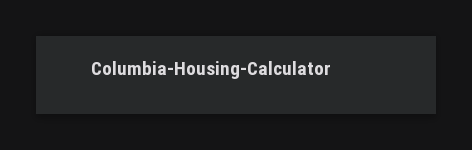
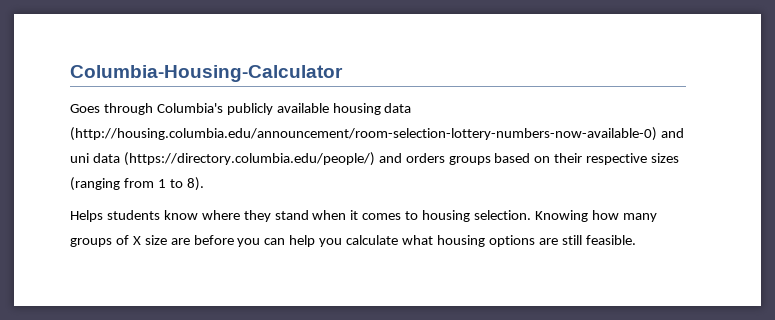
(331, 70) none -> [70,103,412,115] [70,127,684,141] [70,152,680,166] [70,177,204,191] [70,210,657,222] [70,235,636,247] // Goes through Columbia's publicly available housing data (http://housing.columbia.edu/announcement/room-selection-lottery-numbers-now-available-0) and uni data (https://directory.columbia.edu/people/) and orders groups based on their respective sizes (ranging from 1 to 8). // Helps students know where they stand when it comes to housing selection. Knowing how many groups of X size are before you can help you calculate what housing options are still feasible.

